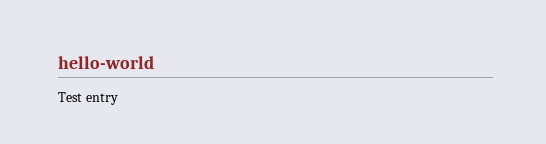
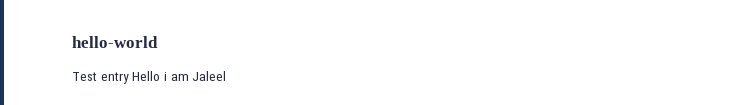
(118, 99) none -> [132,71,227,81] Hello i am Jaleel

